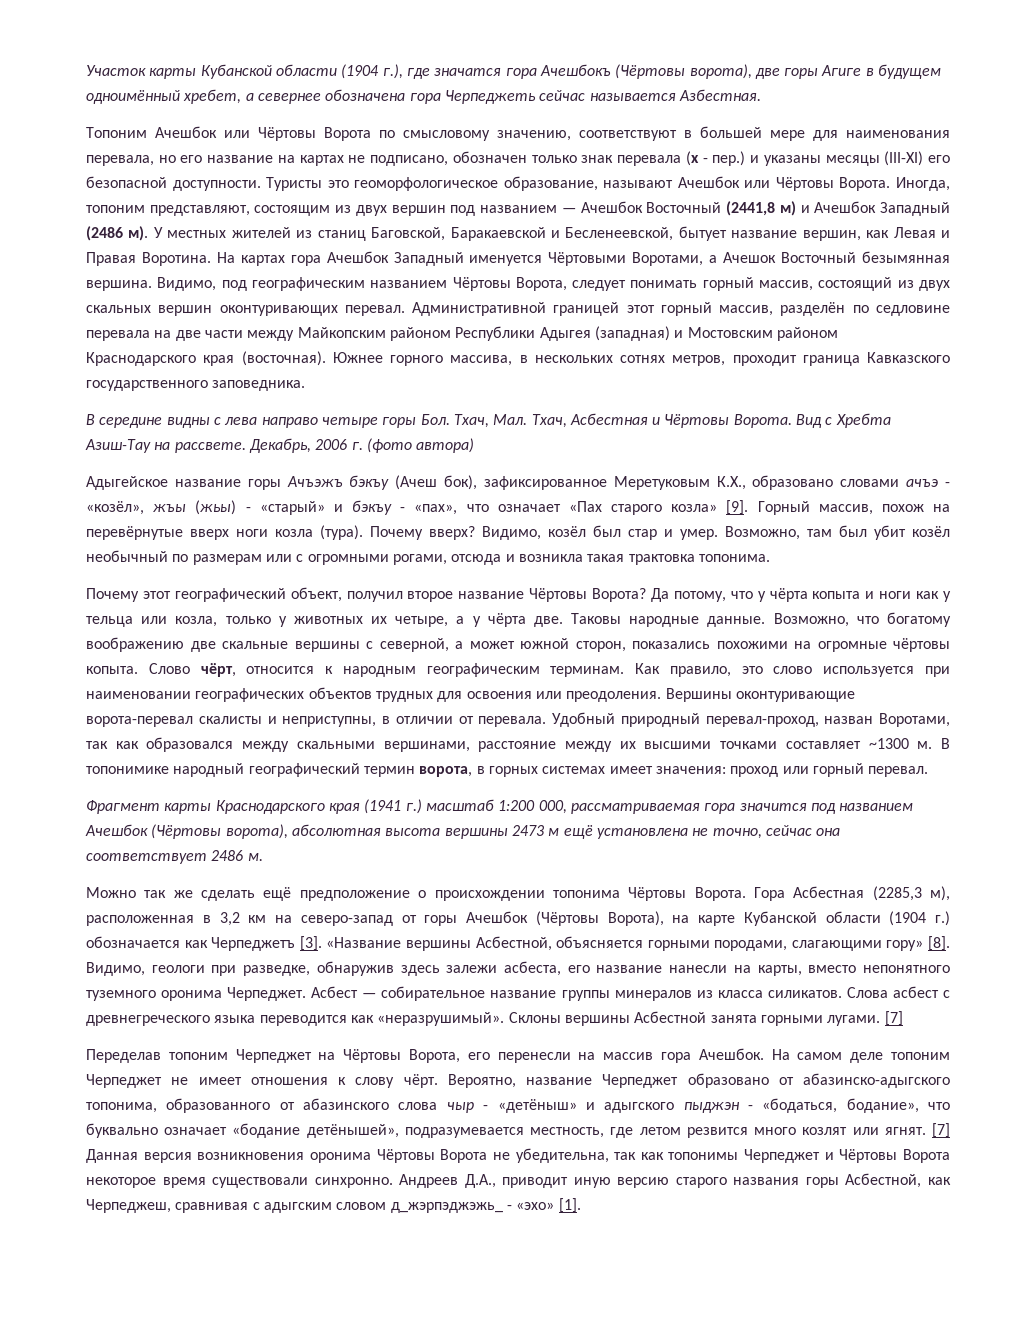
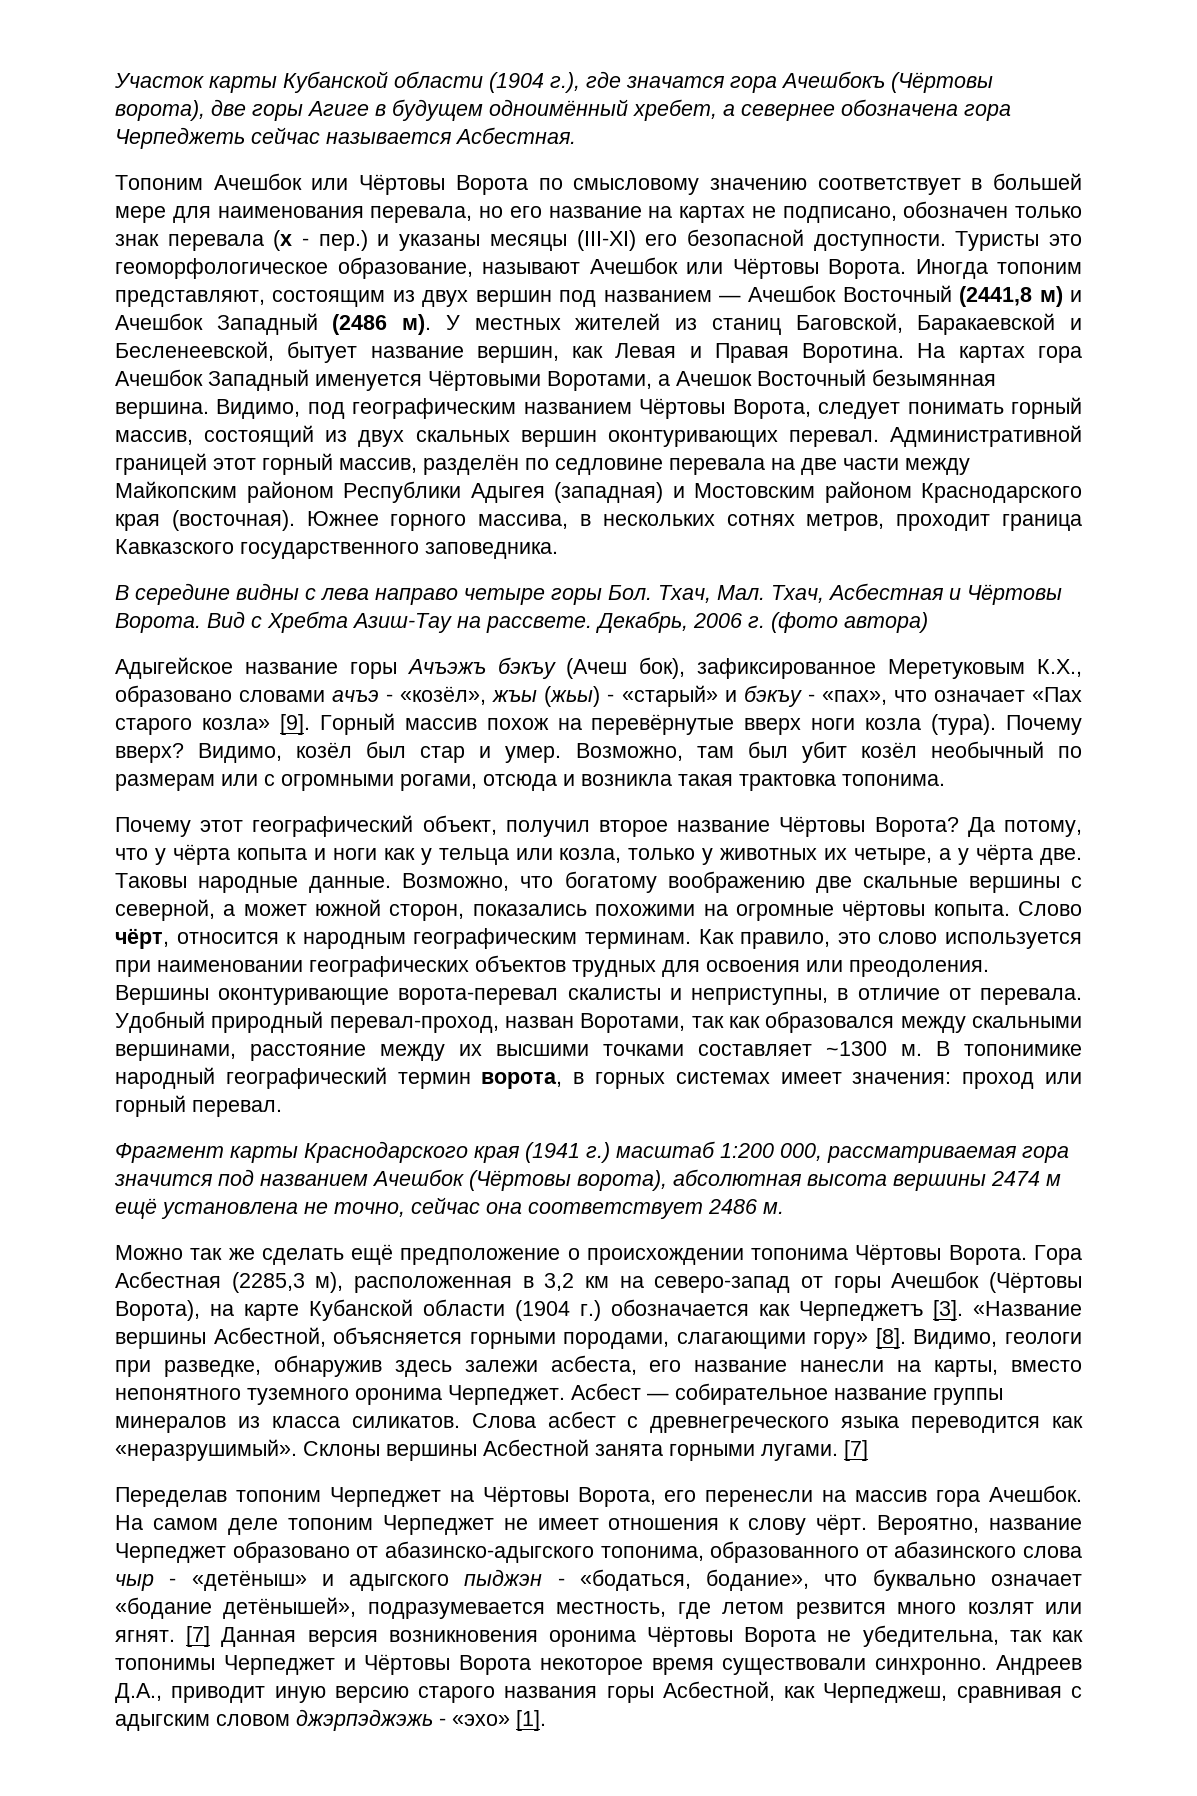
[678,89,761,101] Азбестная. -> [455,127,576,144] Аcбестная.
[497,130,677,141] значению, соответствуют -> [709,178,961,195] значению соответствует
[895,177,950,191] Иногда, -> [915,259,988,279] Иногда
[818,504,873,515] массив, -> [404,718,477,730] массив
[395,716,453,724] отличии -> [857,988,940,1000] отличие
[511,825,544,836] 2473 -> [991,1171,1040,1186] 2474
[390,1202,503,1213] д_жэрпэджэжь_ -> [296,1709,433,1731] джэрпэджэжь

